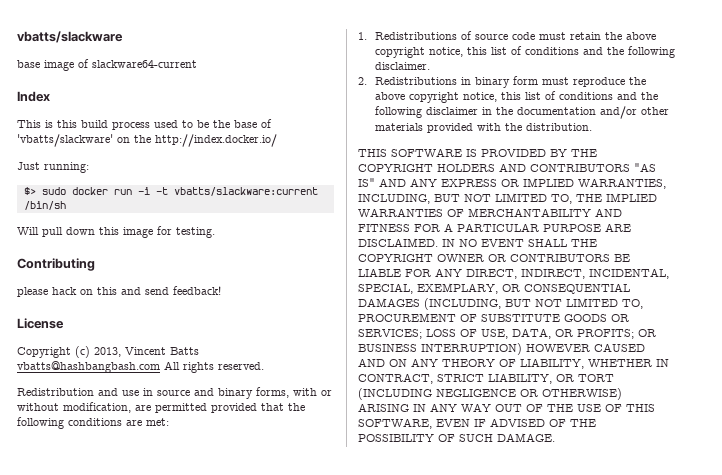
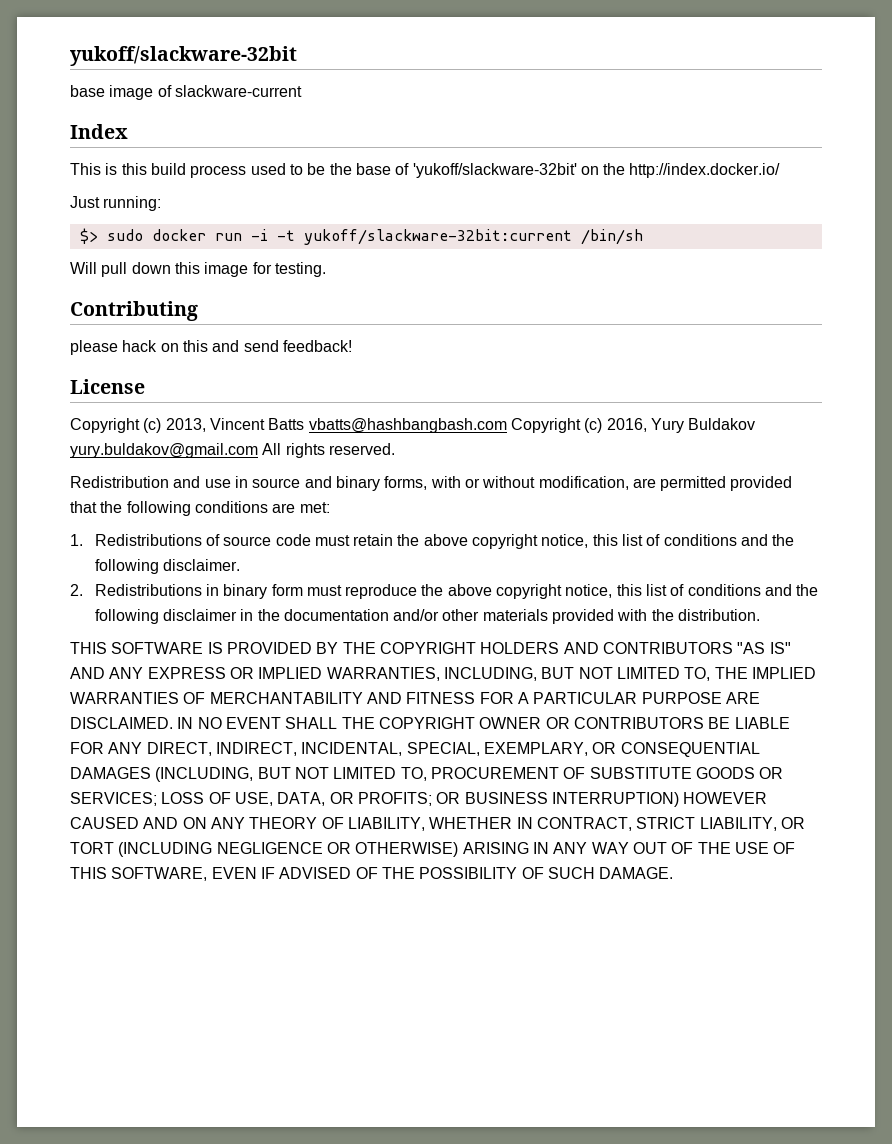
[17,31,123,43] vbatts/slackware -> [70,46,297,66] yukoff/slackware-32bit
[92,60,197,68] slackware64-current -> [174,85,302,97] slackware-current
[17,134,113,147] 'vbatts/slackware' -> [412,163,577,178] 'yukoff/slackware-32bit'
[173,187,318,196] vbatts/slackware:current -> [303,229,572,245] yukoff/slackware-32bit:current
(160, 367) none -> [510,418,756,433] [70,443,258,458] Copyright (c) 2016, Yury Buldakov yury.buldakov@gmail.com

